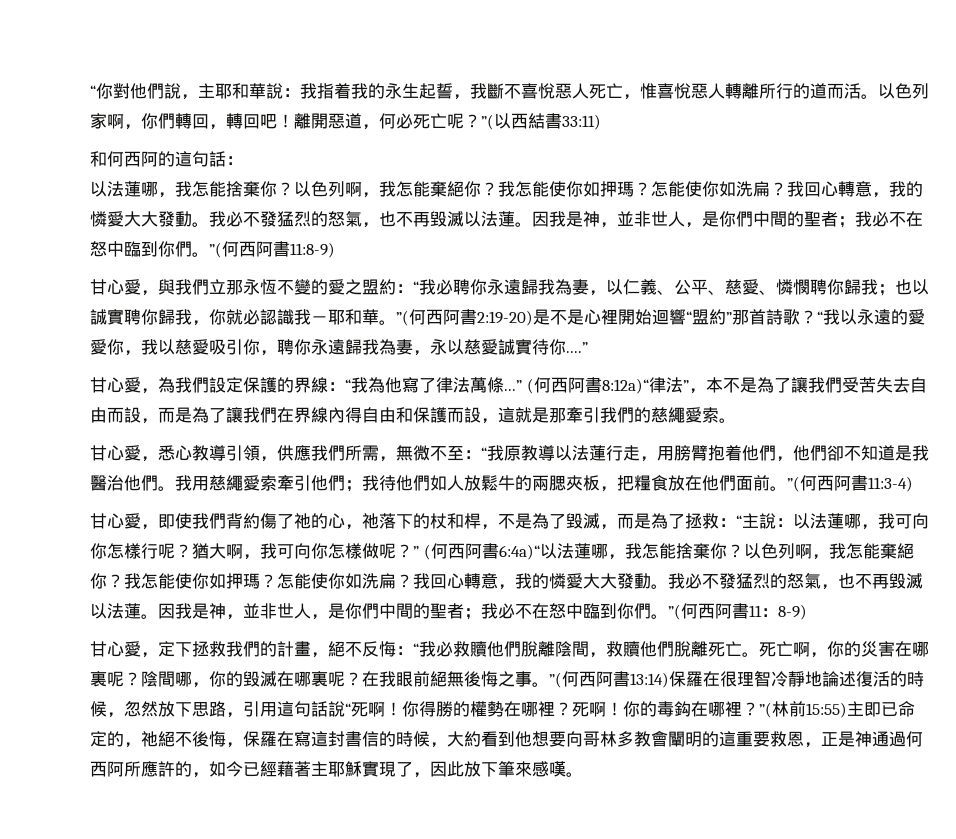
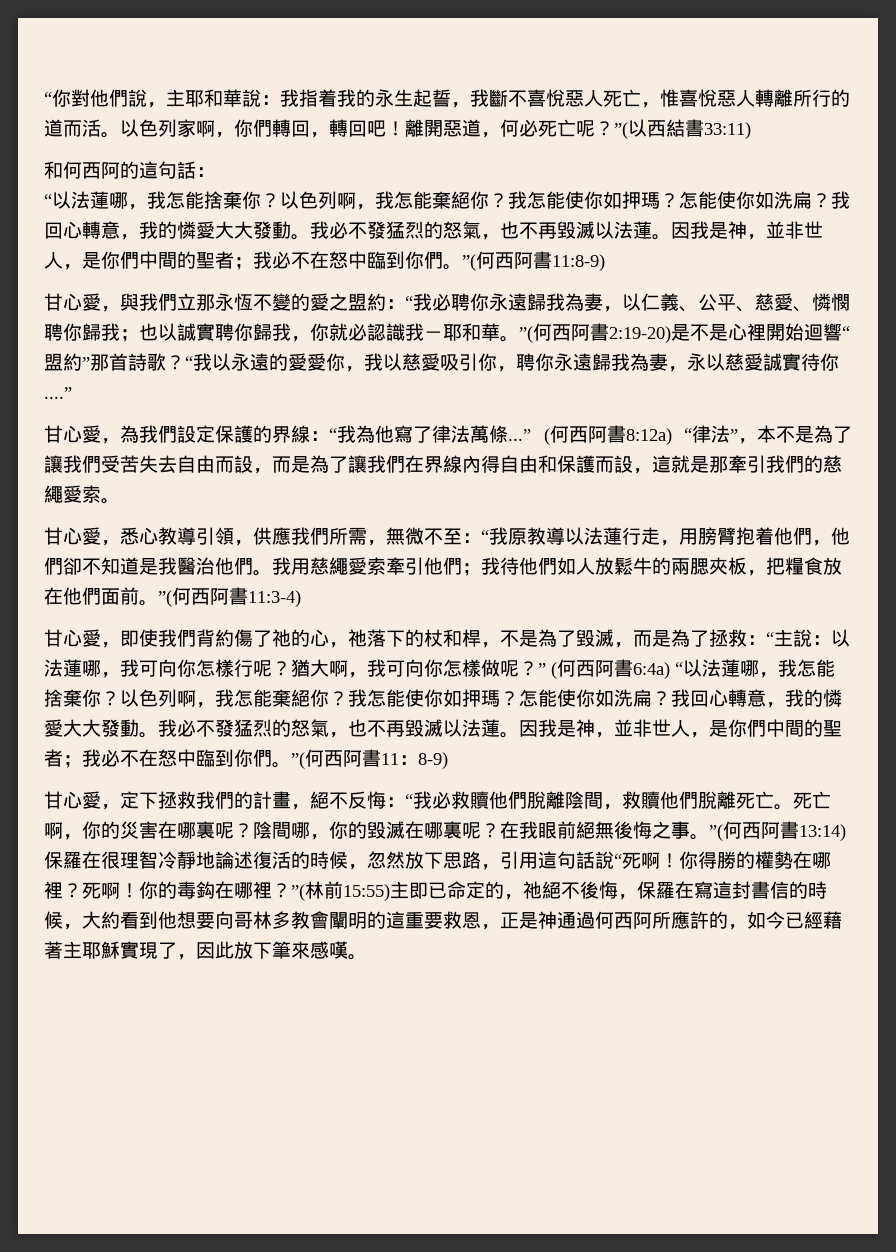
(243, 160) none -> [44,194,52,207] “
[601,378,649,394] 8:12a)“ -> [625,428,692,445] 8:12a) “
[498,544,540,560] 6:4a)“ -> [633,662,683,679] 6:4a) “

